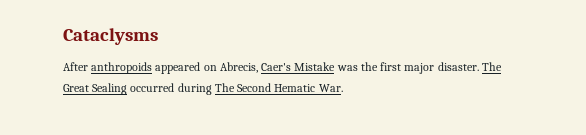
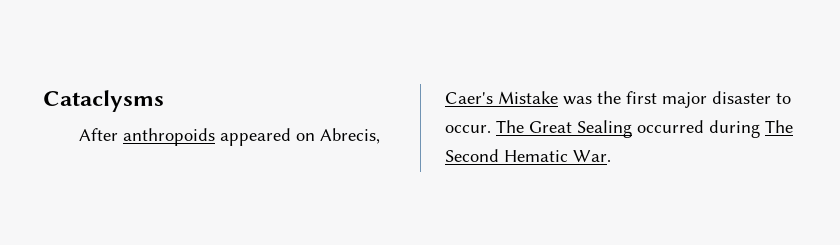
[437,62,479,71] disaster. -> [712,91,791,104] [445,125,491,133] disaster to occur.

